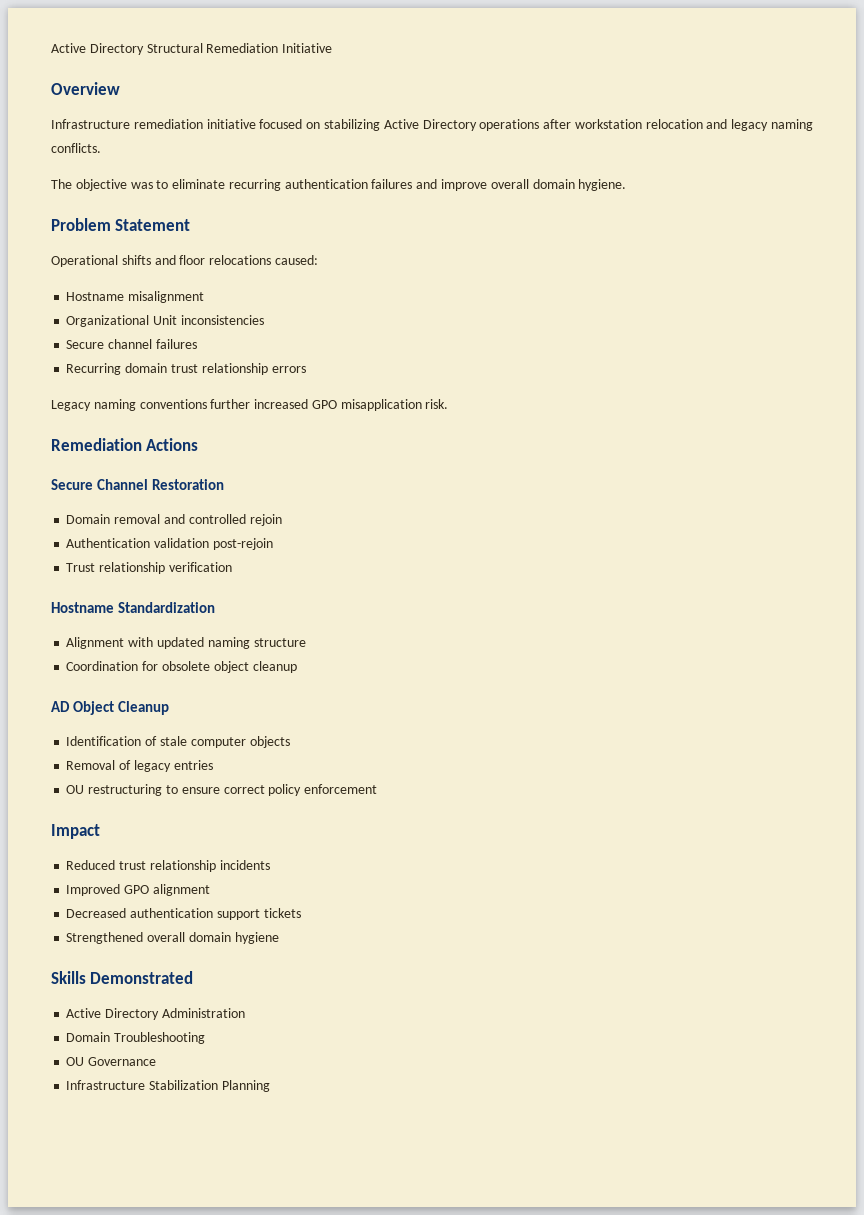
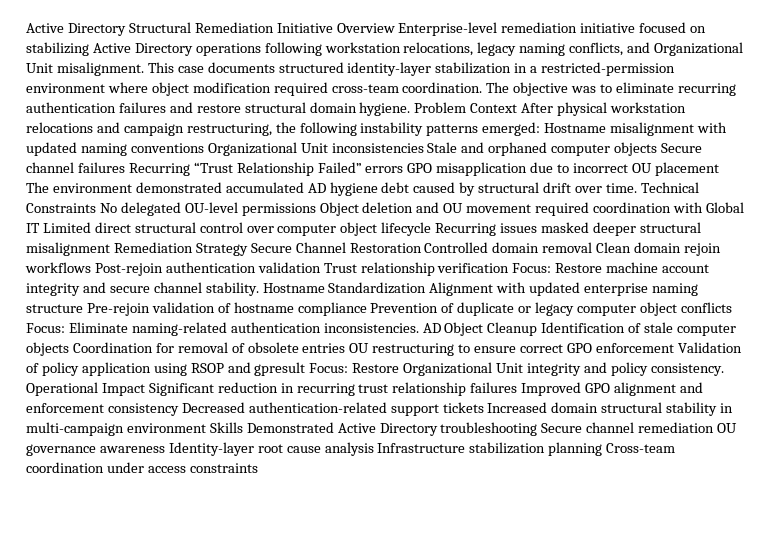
(333, 48) // -> (333, 28) none
[51,119,130,129] // Infrastructure -> [398,22,498,36] Enterprise-level
[543,119,814,131] [51,143,101,153] after workstation relocation and legacy naming conflicts. // -> [264,42,744,56] [26,62,676,76] [26,82,483,96] following workstation relocations, legacy naming conflicts, and Organizational Unit misalignment. This case documents structured identity-layer stabilization in a restricted-permission environment where object modification required cross-team coordination.
[441,179,529,191] improve overall -> [196,102,306,113] restore structural
[51,218,191,231] [51,255,318,267] [66,291,205,303] [66,315,264,327] [66,339,197,349] [66,363,306,375] [51,399,449,411] [51,438,199,451] [51,479,225,490] [66,514,282,526] [66,538,273,550] [66,562,232,574] // Problem Statement // Operational shifts and floor relocations caused: // Hostname misalignment // Organizational Unit inconsistencies // Secure channel failures // Recurring domain trust relationship errors // Legacy naming conventions further increased GPO misapplication risk. // Remediation Actions // Secure Channel Restoration // Domain removal and controlled rejoin // Authentication validation post-rejoin // Trust relationship verification // -> [414,102,687,116] [26,122,728,136] [26,142,703,156] [26,162,719,176] [26,182,699,196] [26,202,744,216] [26,222,701,236] [26,242,722,256] [25,262,710,276] [26,282,259,296] Problem Context After physical workstation relocations and campaign restructuring, the following instability patterns emerged: Hostname misalignment with updated naming conventions Organizational Unit inconsistencies Stale and orphaned computer objects Secure channel failures Recurring “Trust Relationship Failed” errors GPO misapplication due to incorrect OU placement The environment demonstrated accumulated AD hygiene debt caused by structural drift over time. Technical Constraints No delegated OU-level permissions Object deletion and OU movement required coordination with Global IT Limited direct structural control over computer object lifecycle Recurring issues masked deeper structural misalignment Remediation Strategy Secure Channel Restoration Controlled domain removal Clean domain rejoin workflows Post-rejoin authentication validation Trust relationship verification Focus: Restore machine account integrity and secure channel stability.
(216, 607) // -> (427, 288) none
(204, 643) none -> [584,283,649,296] enterprise
[66,661,297,673] // Coordination for obsolete object cleanup // -> [86,302,732,316] [26,322,419,336] Pre-rejoin validation of hostname compliance Prevention of duplicate or legacy computer object conflicts Focus: Eliminate naming-related authentication inconsistencies.
(170, 708) // -> (538, 329) none
[66,760,171,772] // Removal of legacy -> [72,342,299,353] Coordination for removal of obsolete
(213, 765) // -> (346, 348) none
[268,784,378,796] [51,824,100,839] [66,860,270,872] policy enforcement // Impact // Reduced trust relationship incidents // -> [566,342,742,353] [26,362,724,376] [26,382,518,396] GPO enforcement Validation of policy application using RSOP and gpresult Focus: Restore Organizational Unit integrity and policy consistency. Operational Impact Significant reduction in recurring trust relationship failures
[66,908,301,920] [66,932,279,944] // Decreased authentication support tickets // Strengthened overall domain hygiene // -> [679,382,703,393] [26,402,734,416] [26,422,206,436] and enforcement consistency Decreased authentication-related support tickets Increased domain structural stability in multi-campaign environment
[66,1008,245,1020] [66,1032,206,1044] [66,1057,157,1066] [66,1080,270,1092] // Active Directory Administration // Domain Troubleshooting // OU Governance // Infrastructure Stabilization Planning -> [337,422,738,436] [26,442,676,456] [26,462,258,473] Active Directory troubleshooting Secure channel remediation OU governance awareness Identity-layer root cause analysis Infrastructure stabilization planning Cross-team coordination under access constraints

